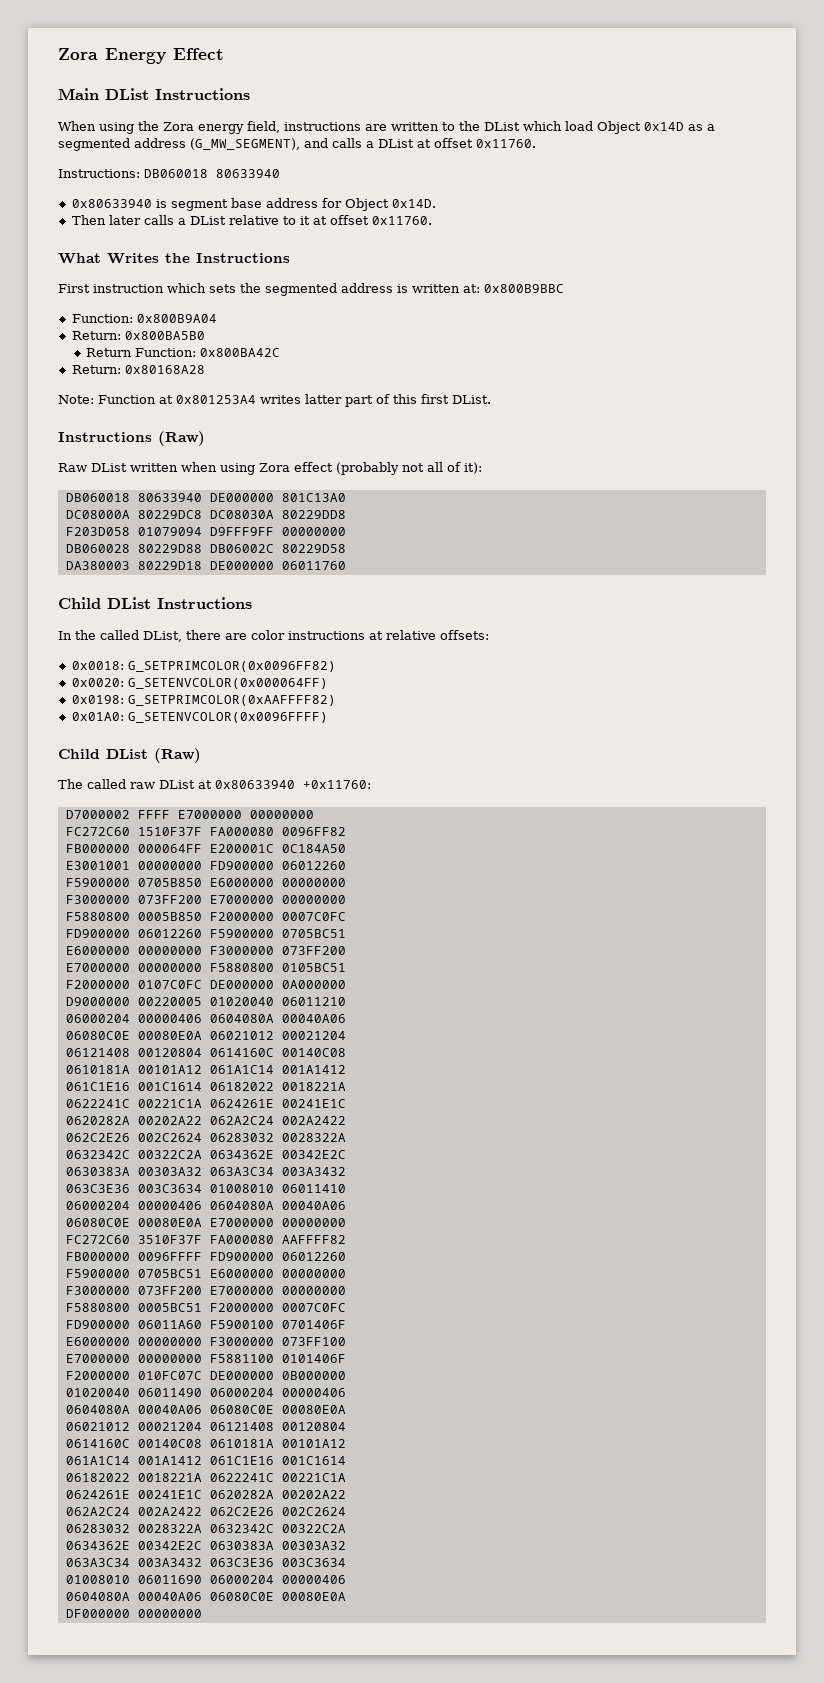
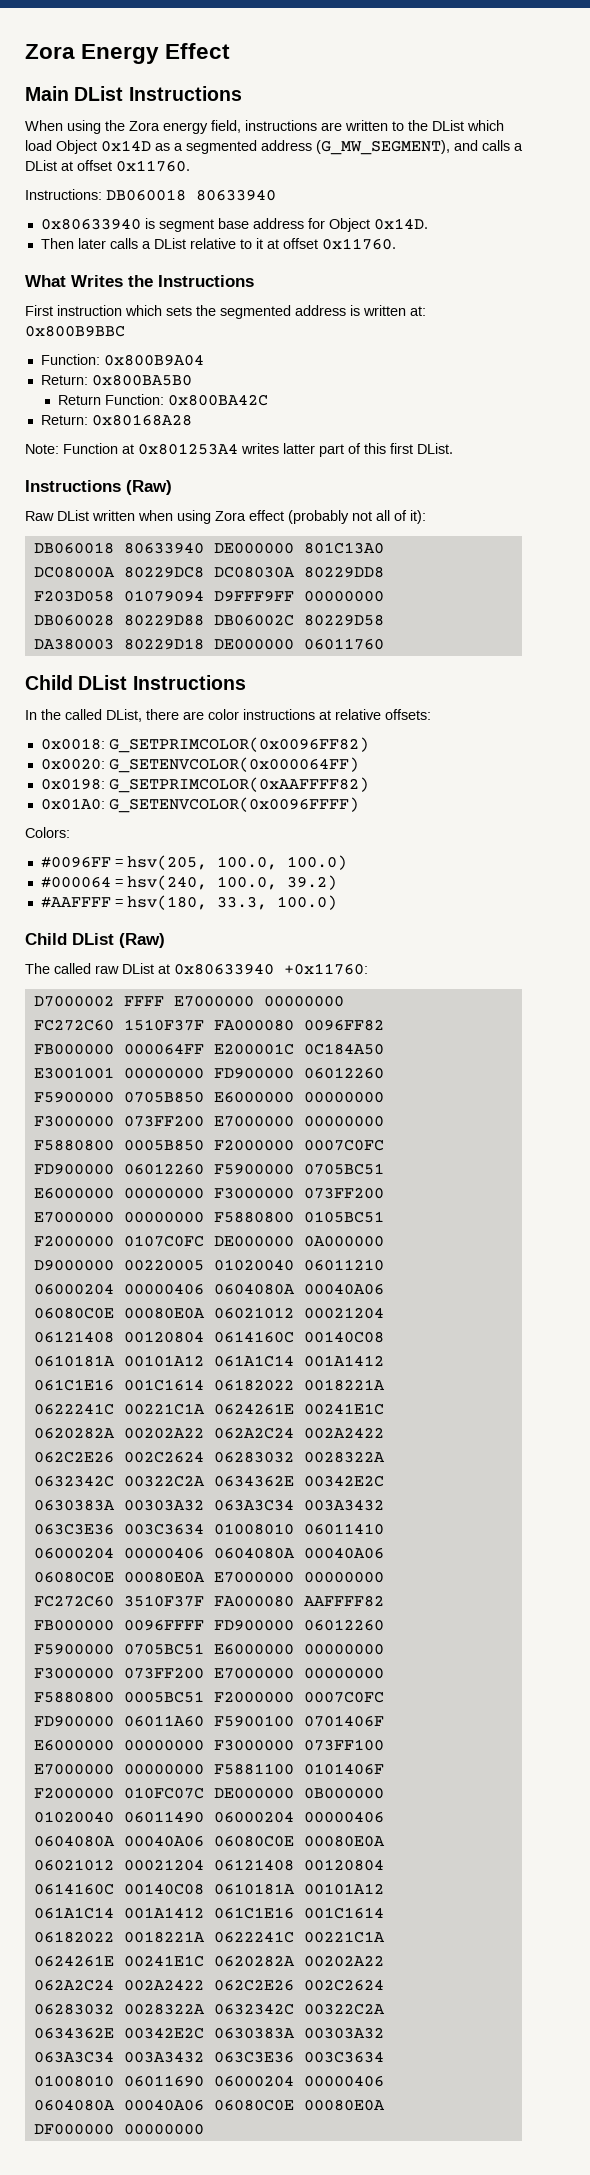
(328, 717) none -> [25,827,70,838] [40,855,347,870] [40,875,337,890] [40,895,337,910] // Colors: // #0096FF = hsv(205, 100.0, 100.0) // #000064 = hsv(240, 100.0, 39.2) // #AAFFFF = hsv(180, 33.3, 100.0)

